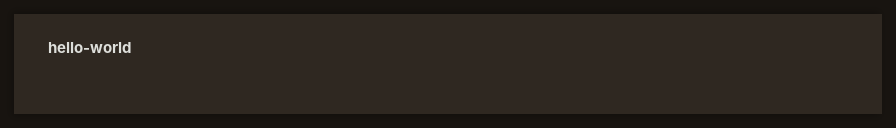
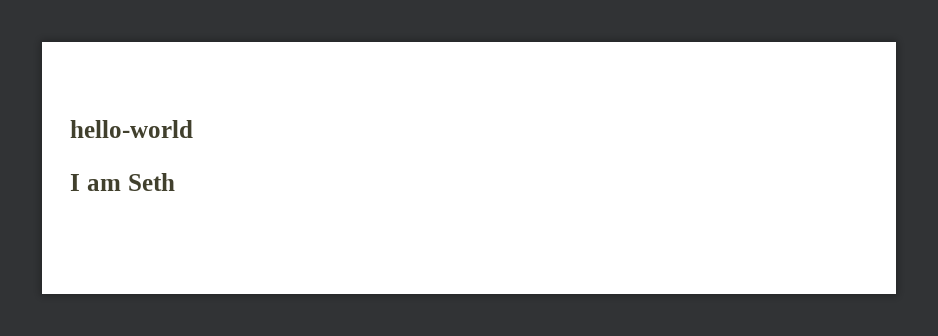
(131, 47) none -> [70,173,175,191] // I am Seth

